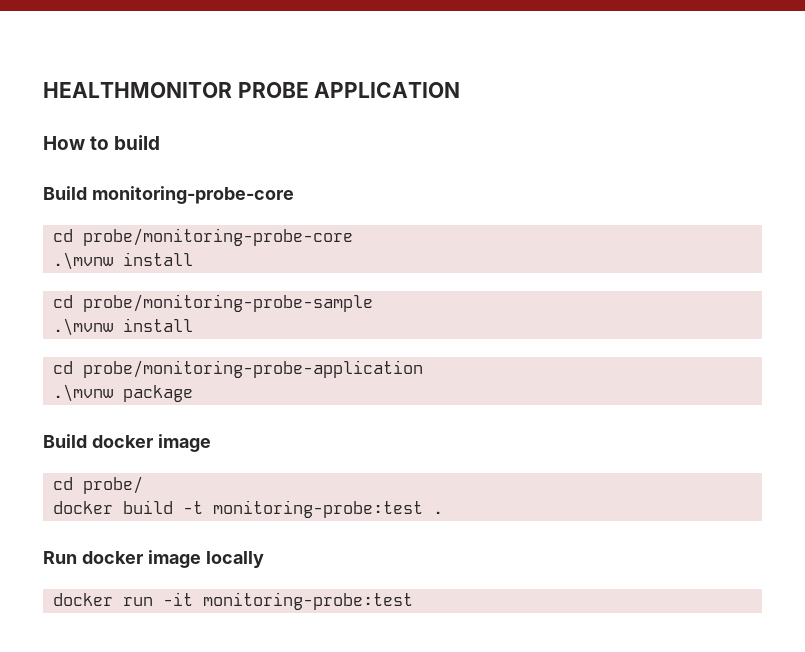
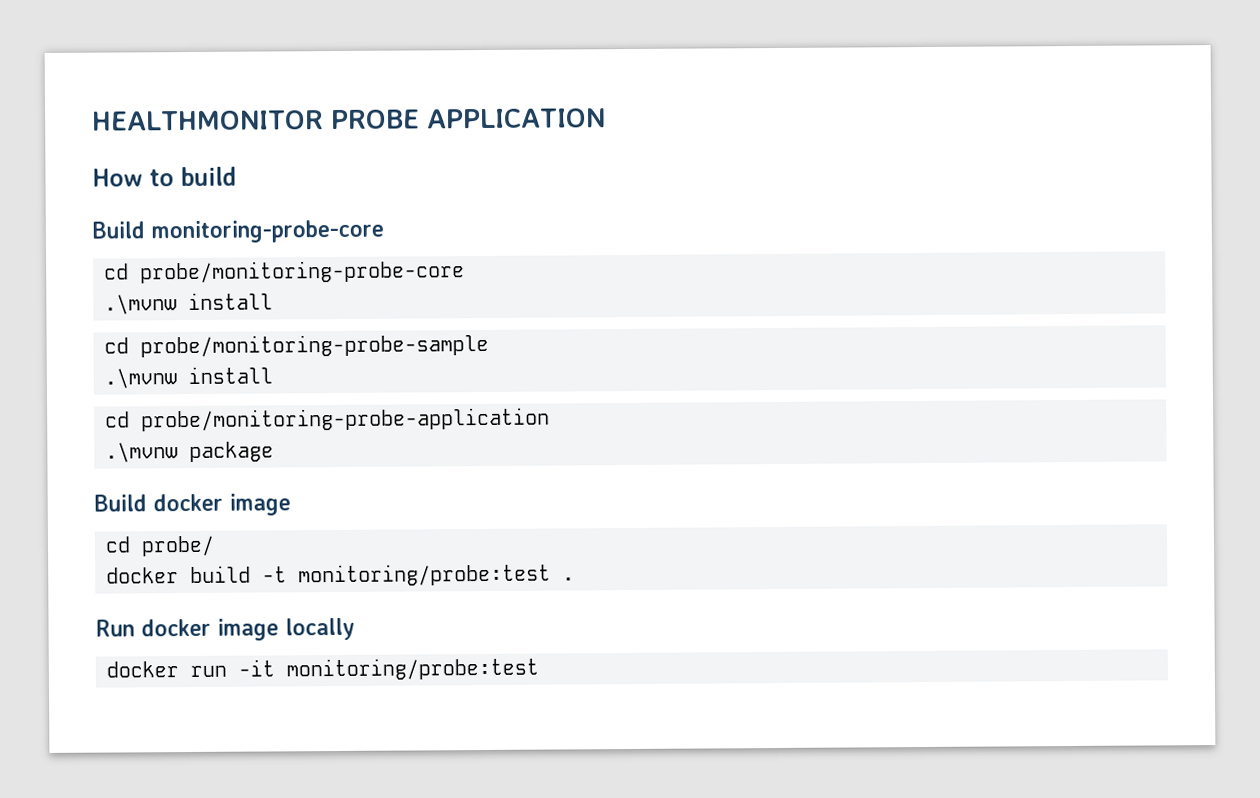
[212,500,423,518] monitoring-probe:test -> [298,563,552,587] monitoring/probe:test
[202,592,413,610] monitoring-probe:test -> [286,657,540,681] monitoring/probe:test

